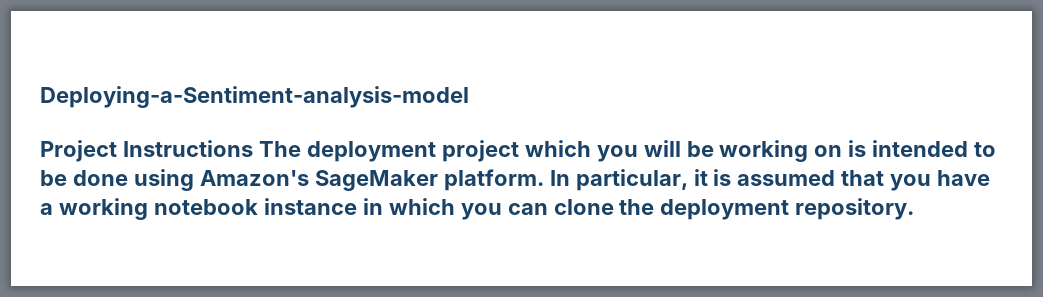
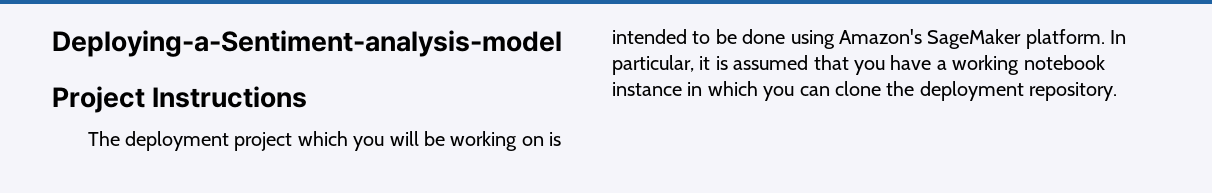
(253, 148) none -> (308, 97) //

